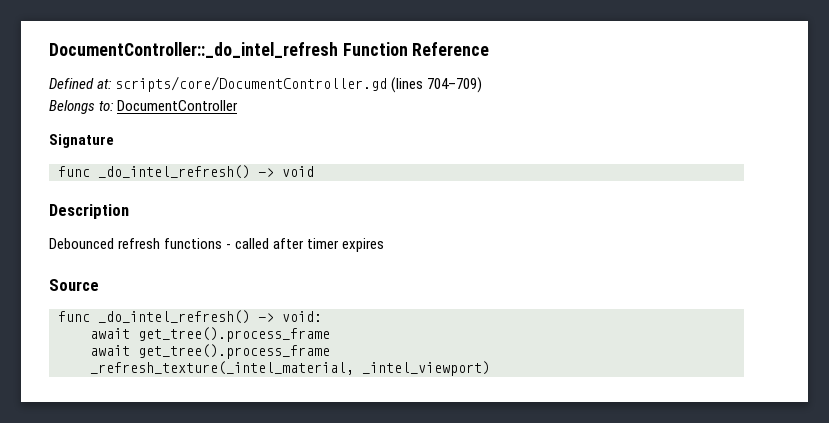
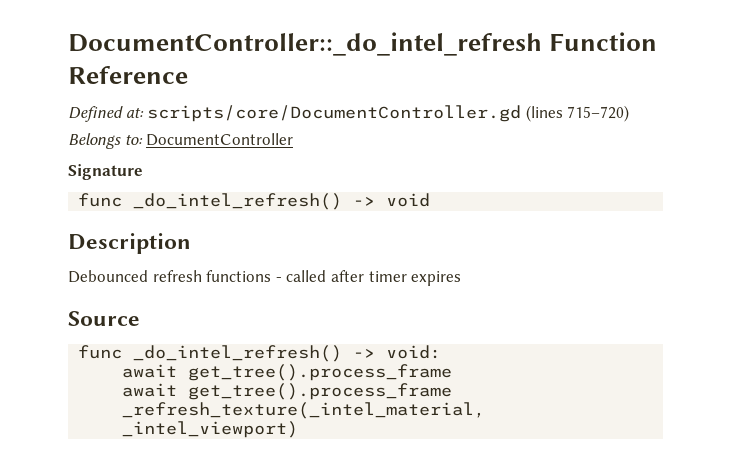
[427,77,483,93] 704–709) -> [567,105,630,122] 715–720)

